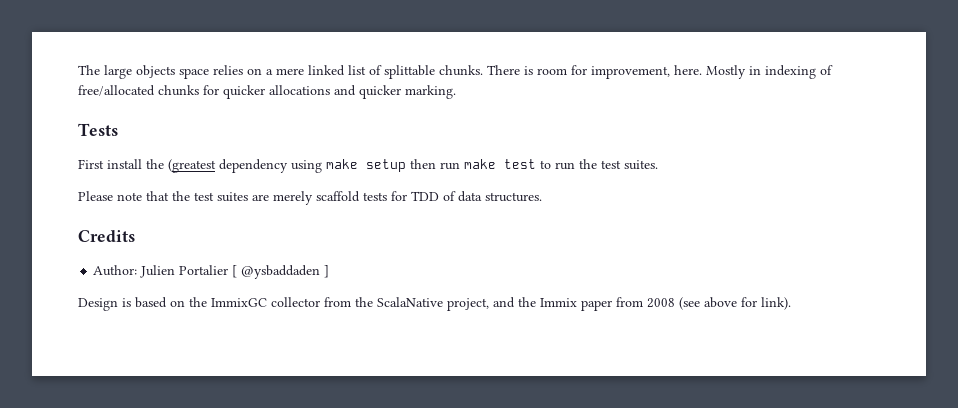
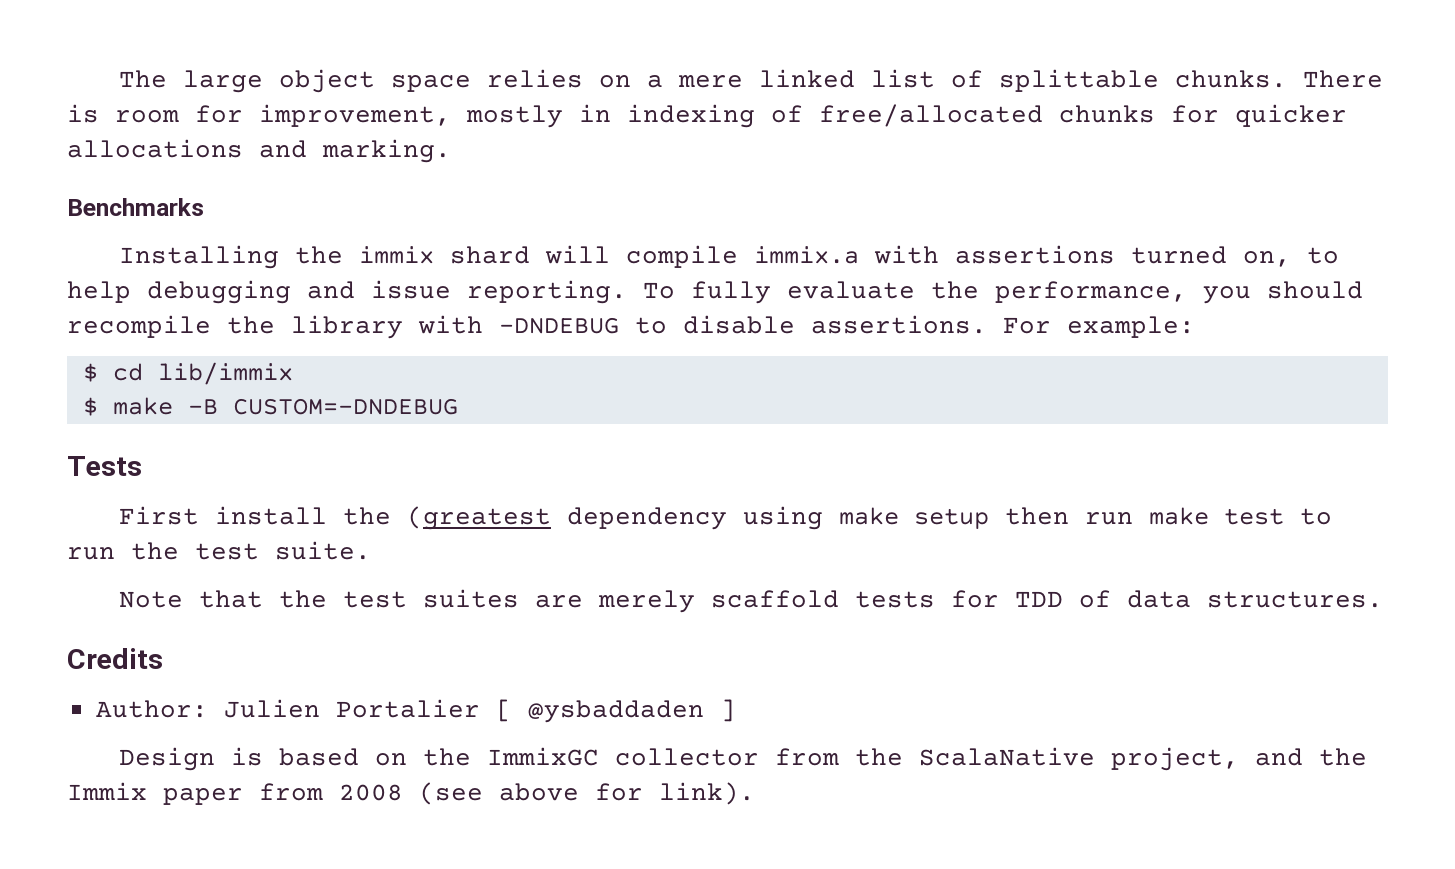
[136,65,175,78] objects -> [278,69,375,93] object
[674,65,746,79] here. Mostly -> [466,105,563,128] mostly
[359,85,401,99] quicker -> (307, 149) none
(456, 92) none -> [67,198,204,216] [118,245,1339,269] [67,280,1363,304] [67,315,1195,339] [82,362,293,385] [82,397,458,416] // Benchmarks // Installing the immix shard will compile immix.a with assertions turned on, to help debugging and issue reporting. To fully evaluate the performance, you should recompile the library with -DNDEBUG to disable assertions. For example: // $ cd lib/immix // $ make -B CUSTOM=-DNDEBUG
[624,160,658,170] [78,191,142,201] suites. // Please note -> [275,541,371,560] [118,591,183,608] suite. // Note

